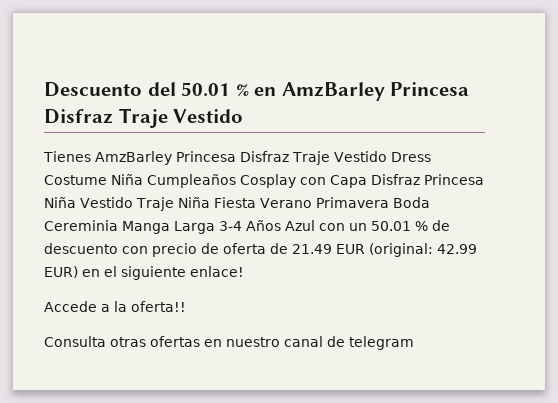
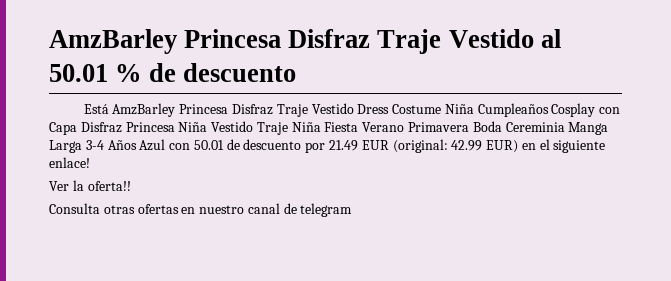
[44,82,470,101] [44,108,244,128] [43,151,91,162] Descuento del 50.01 % en AmzBarley Princesa Disfraz Traje Vestido // Tienes -> [49,29,561,54] [49,63,297,82] [83,104,109,114] AmzBarley Princesa Disfraz Traje Vestido al 50.01 % de descuento // Está
[349,220,450,231] [44,243,288,257] un 50.01 % de descuento con precio de oferta de -> [193,139,326,153] 50.01 de descuento por
[44,301,110,312] Accede a -> [49,181,69,191] Ver

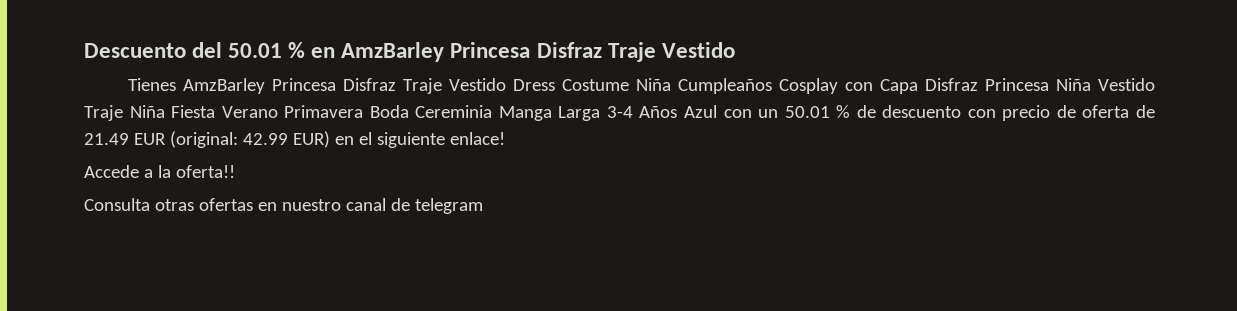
[49,29,561,54] [49,63,297,82] [83,104,109,114] AmzBarley Princesa Disfraz Traje Vestido al 50.01 % de descuento // Está -> [84,42,735,62] [128,78,177,91] Descuento del 50.01 % en AmzBarley Princesa Disfraz Traje Vestido // Tienes
[193,139,326,153] 50.01 de descuento por -> [758,105,1155,121] un 50.01 % de descuento con precio de oferta de
[49,181,69,191] Ver -> [84,165,153,178] Accede a

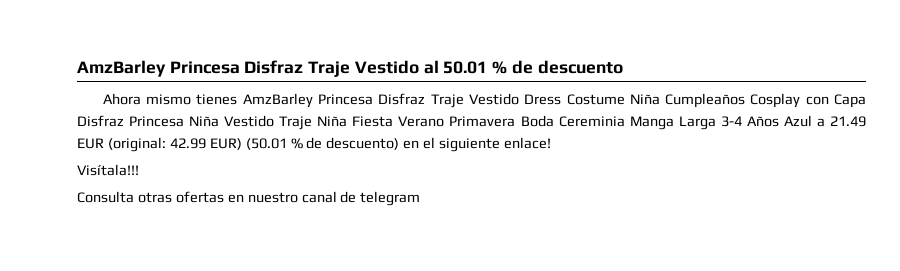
[84,42,735,62] [128,78,177,91] Descuento del 50.01 % en AmzBarley Princesa Disfraz Traje Vestido // Tienes -> [77,60,623,77] [102,93,238,105] AmzBarley Princesa Disfraz Traje Vestido al 50.01 % de descuento // Ahora mismo tienes
[723,105,1155,121] con un 50.01 % de descuento con precio de oferta de -> [816,118,825,127] a
(330, 139) none -> [245,137,400,150] (50.01 % de descuento)
[84,165,235,178] Accede a la oferta!! -> [77,164,139,176] Visítala!!!

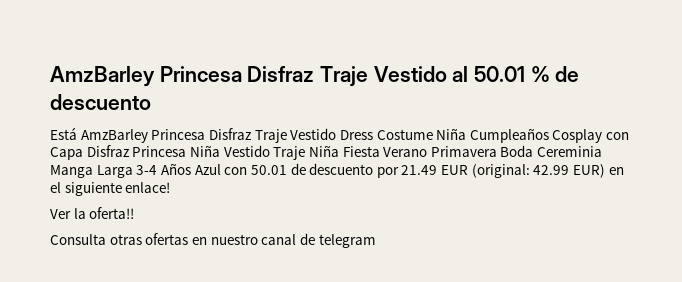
[102,93,238,105] Ahora mismo tienes -> [50,127,77,140] Está
[816,118,825,127] a -> [224,163,399,178] con 50.01 de descuento por
[245,137,400,150] (50.01 % de descuento) -> (606, 171) none
[77,164,139,176] Visítala!!! -> [50,207,135,219] Ver la oferta!!

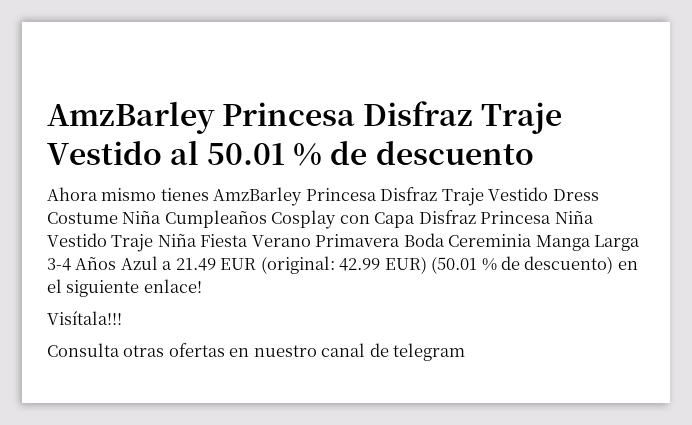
[50,127,77,140] Está -> [47,187,209,201] Ahora mismo tienes
[224,163,399,178] con 50.01 de descuento por -> [162,261,173,270] a
(606, 171) none -> [431,256,614,274] (50.01 % de descuento)
[50,207,135,219] Ver la oferta!! -> [47,311,122,325] Visítala!!!

